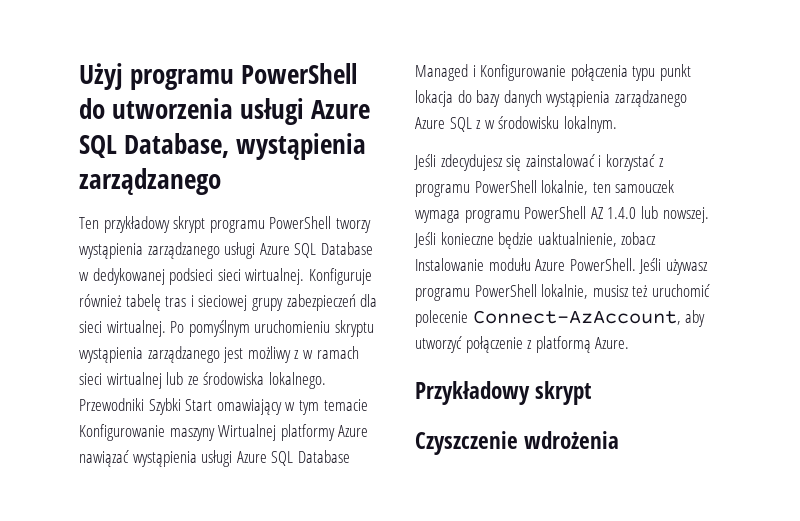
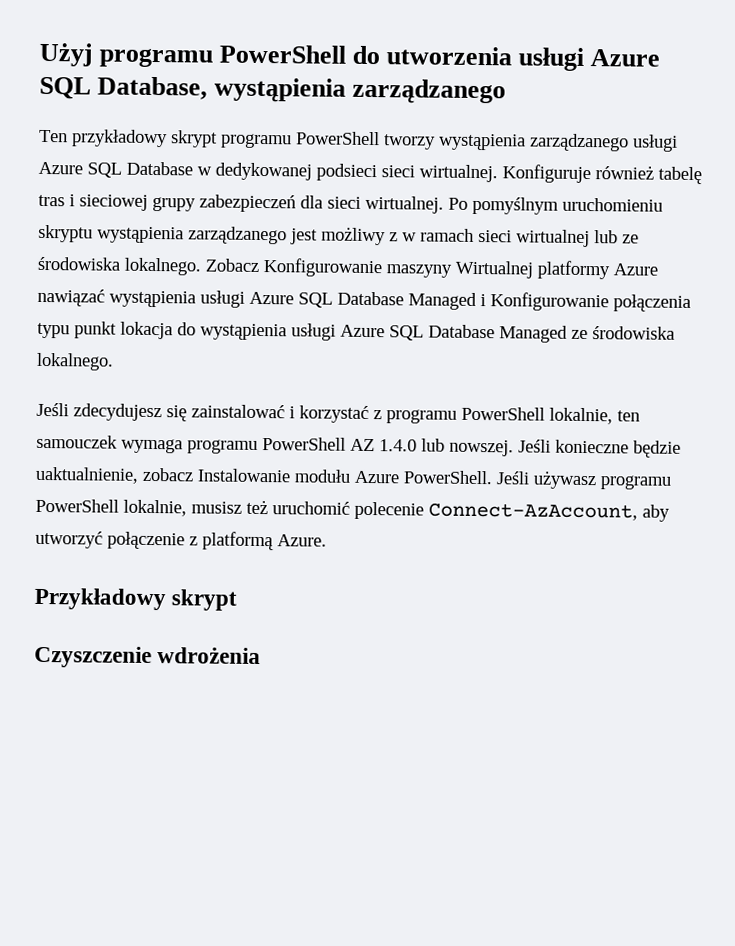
[79,398,368,415] Przewodniki Szybki Start omawiający w tym temacie -> [205,258,259,272] Zobacz
[476,90,687,107] [415,116,617,133] bazy danych wystąpienia zarządzanego Azure SQL z w środowisku lokalnym. -> [200,323,675,343] [36,352,114,371] wystąpienia usługi Azure SQL Database Managed ze środowiska lokalnego.

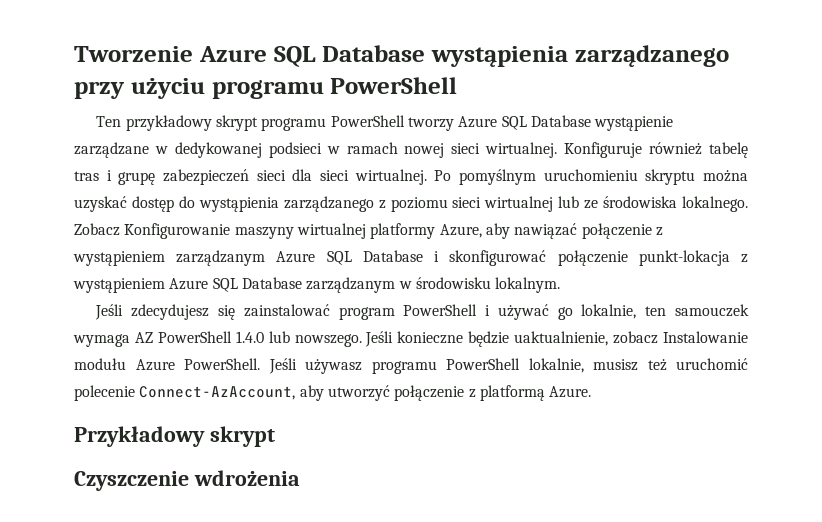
[39,42,661,71] [39,76,507,105] Użyj programu PowerShell do utworzenia usługi Azure SQL Database, wystąpienia zarządzanego -> [74,45,729,67] [74,77,458,99] Tworzenie Azure SQL Database wystąpienia zarządzanego przy użyciu programu PowerShell
[438,133,678,152] [38,161,193,178] wystąpienia zarządzanego usługi Azure SQL Database -> [458,115,674,131] [74,142,149,158] Azure SQL Database wystąpienie zarządzane
(377, 172) none -> [326,142,445,158] w ramach nowej
[79,194,296,213] sieciowej grupy zabezpieczeń -> [118,169,286,185] grupę zabezpieczeń sieci
[97,226,474,246] wystąpienia zarządzanego jest możliwy z w ramach -> [703,170,748,182] [74,196,448,212] można uzyskać dostęp do wystąpienia zarządzanego z poziomu
[455,260,658,280] [37,288,691,312] [37,321,675,343] [36,352,114,371] Wirtualnej platformy Azure nawiązać wystąpienia usługi Azure SQL Database Managed i Konfigurowanie połączenia typu punkt lokacja do wystąpienia usługi Azure SQL Database Managed ze środowiska lokalnego. -> [296,223,663,239] [73,250,748,266] [73,277,561,293] wirtualnej platformy Azure, aby nawiązać połączenie z wystąpieniem zarządzanym Azure SQL Database i skonfigurować połączenie punkt-lokacja z wystąpieniem Azure SQL Database zarządzanym w środowisku lokalnym.
[289,405,545,424] i korzystać z programu PowerShell -> [338,304,573,320] program PowerShell i używać go
[187,437,375,454] programu PowerShell AZ -> [134,331,232,343] AZ PowerShell
[449,439,514,457] nowszej. -> [294,334,362,347] nowszego.

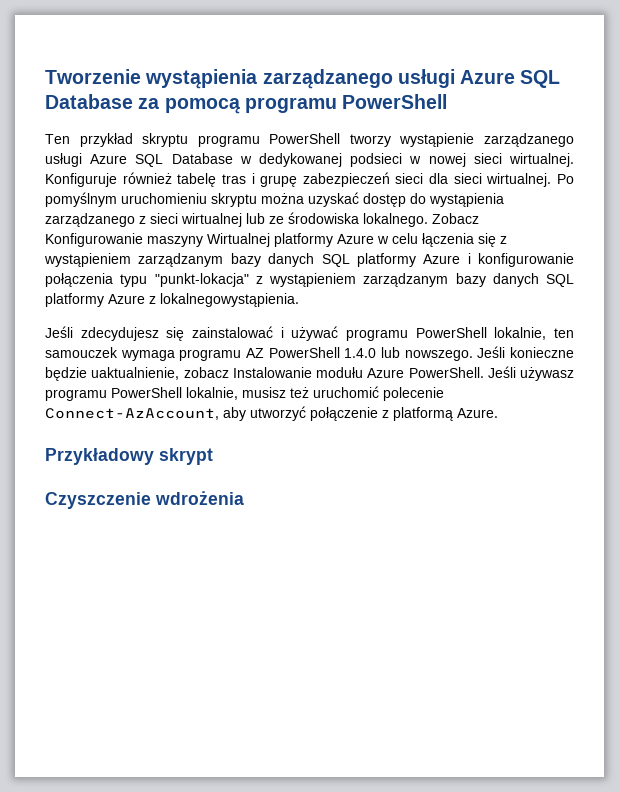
[198,45,729,67] [74,78,205,99] Azure SQL Database wystąpienia zarządzanego przy użyciu -> [145,69,561,89] [45,94,240,114] wystąpienia zarządzanego usługi Azure SQL Database za pomocą
[125,115,259,131] przykładowy skrypt -> [79,133,189,147] przykład skryptu
[458,115,674,131] [74,142,149,158] Azure SQL Database wystąpienie zarządzane -> [399,133,574,147] [45,153,233,167] wystąpienie zarządzanego usługi Azure SQL Database
[346,142,398,154] ramach -> (422, 160) none
[390,197,448,212] poziomu -> (146, 220) none
[296,223,663,239] [73,250,748,266] [73,277,561,293] wirtualnej platformy Azure, aby nawiązać połączenie z wystąpieniem zarządzanym Azure SQL Database i skonfigurować połączenie punkt-lokacja z wystąpieniem Azure SQL Database zarządzanym w środowisku lokalnym. -> [207,233,507,247] [44,253,574,267] [45,273,574,287] [45,293,299,307] Wirtualnej platformy Azure w celu łączenia się z wystąpieniem zarządzanym bazy danych SQL platformy Azure i konfigurowanie połączenia typu "punkt-lokacja" z wystąpieniem zarządzanym bazy danych SQL platformy Azure z lokalnegowystąpienia.
[338,304,573,320] program PowerShell i używać go -> [280,326,487,341] i używać programu PowerShell
(130, 340) none -> [179,349,242,361] programu

